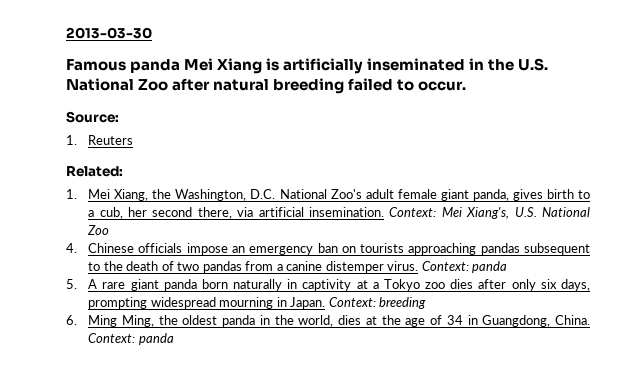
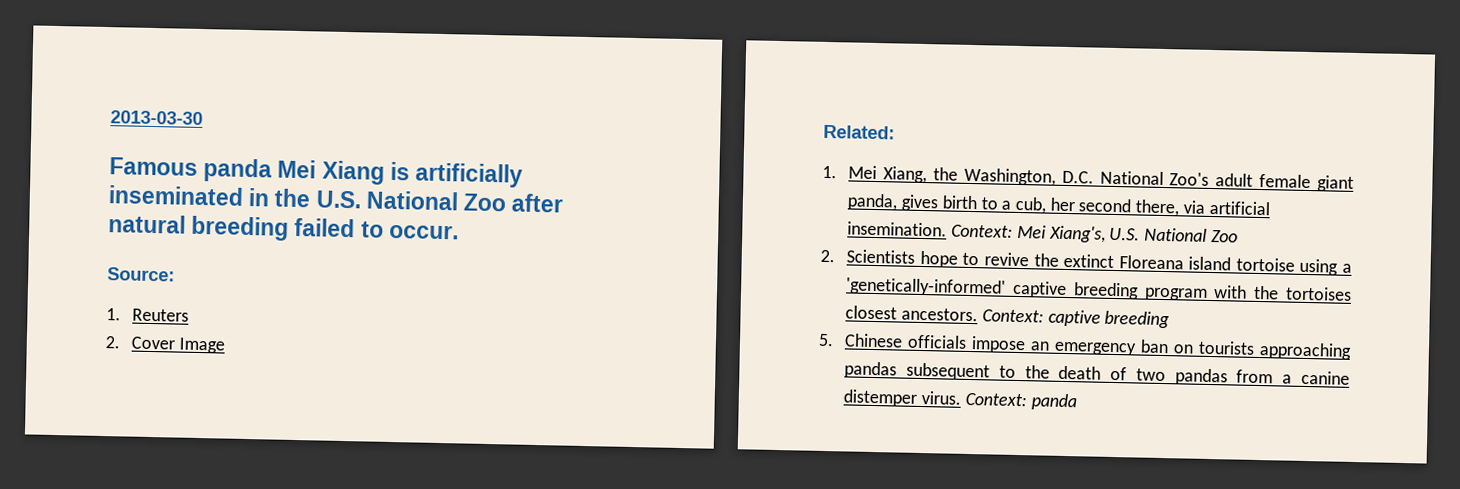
(134, 140) none -> [105,336,226,354] // 2. Cover Image
[66,243,77,253] 4. -> [820,249,1352,276] [846,277,1352,301] [845,305,1171,329] [818,333,834,347] 2. Scientists hope to revive the extinct Floreana island tortoise using a 'genetically-informed' captive breeding program with the tortoises closest ancestors. Context: captive breeding // 5.
[66,279,590,291] [88,297,427,309] [66,315,590,327] [88,333,174,345] // 5. A rare giant panda born naturally in captivity at a Tokyo zoo dies after only six days, prompting widespread mourning in Japan. Context: breeding // 6. Ming Ming, the oldest panda in the world, dies at the age of 34 in Guangdong, China. Context: panda -> (1077, 402) none

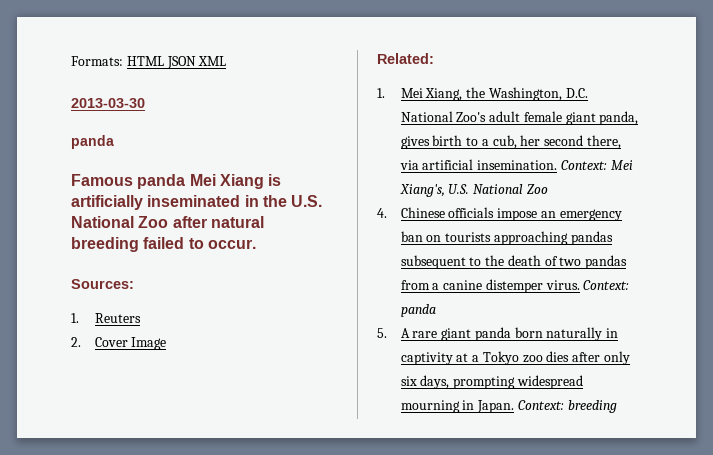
(110, 118) none -> [71,56,227,69] Formats: HTML JSON XML //
(203, 118) none -> [71,135,114,149] // panda
[107,267,175,282] Source: -> [71,279,134,289] Sources:
[820,249,1352,276] [846,277,1352,301] [845,305,1171,329] [818,333,834,347] 2. Scientists hope to revive the extinct Floreana island tortoise using a 'genetically-informed' captive breeding program with the tortoises closest ancestors. Context: captive breeding // 5. -> [377,208,387,218] 4.
(1077, 402) none -> [377,327,619,341] [400,351,631,365] [400,375,583,389] [400,400,617,413] // 5. A rare giant panda born naturally in captivity at a Tokyo zoo dies after only six days, prompting widespread mourning in Japan. Context: breeding

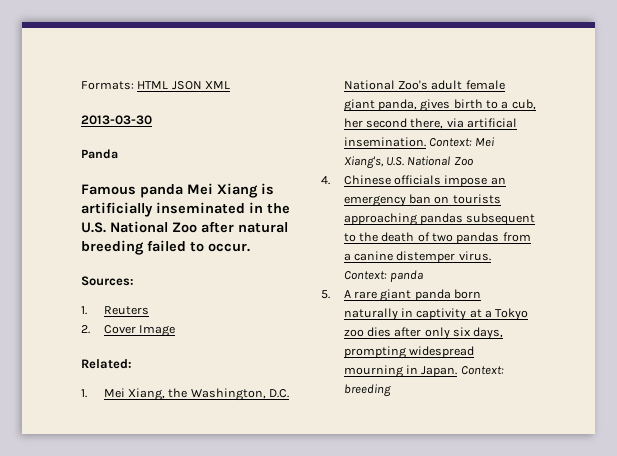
[71,135,114,149] panda -> [81,149,118,159] Panda

